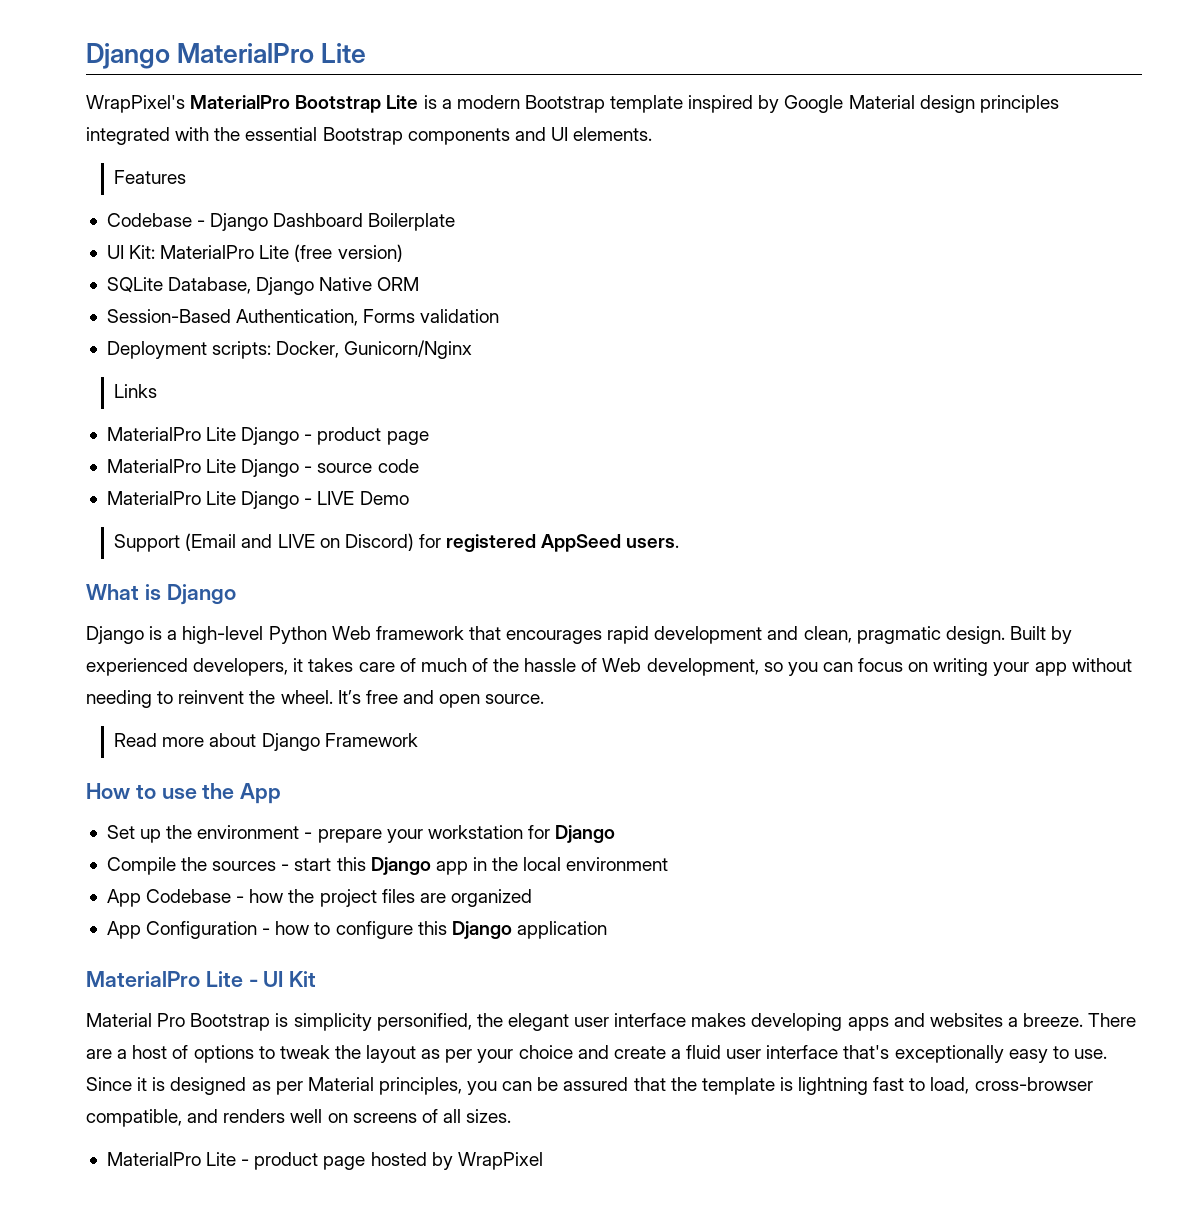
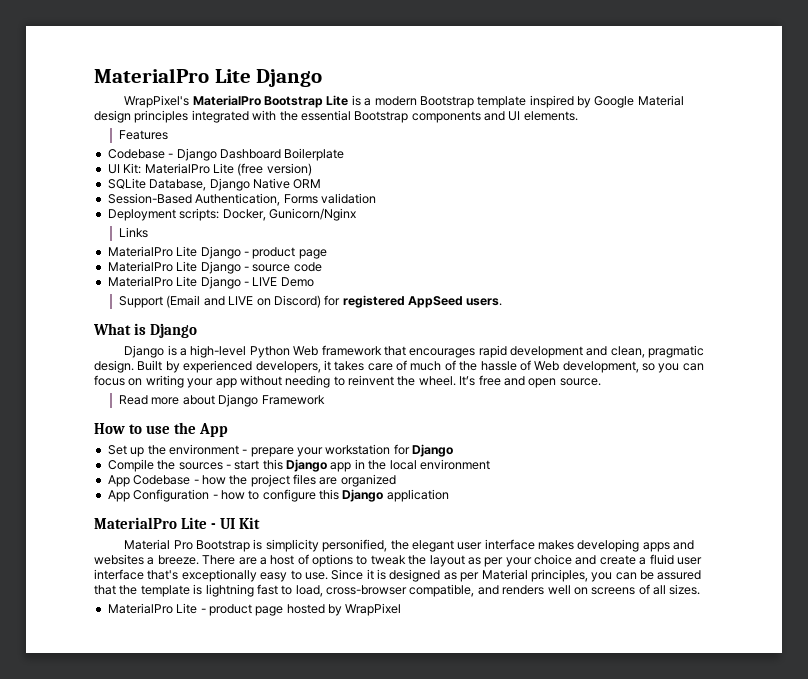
[86,43,367,69] Django MaterialPro Lite -> [94,68,323,87] MaterialPro Lite Django

